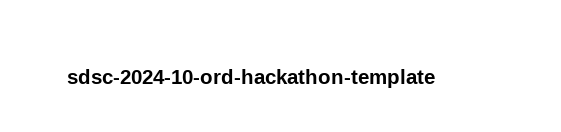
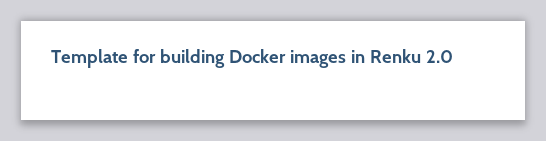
[67,69,435,88] sdsc-2024-10-ord-hackathon-template -> [51,49,453,68] Template for building Docker images in Renku 2.0

